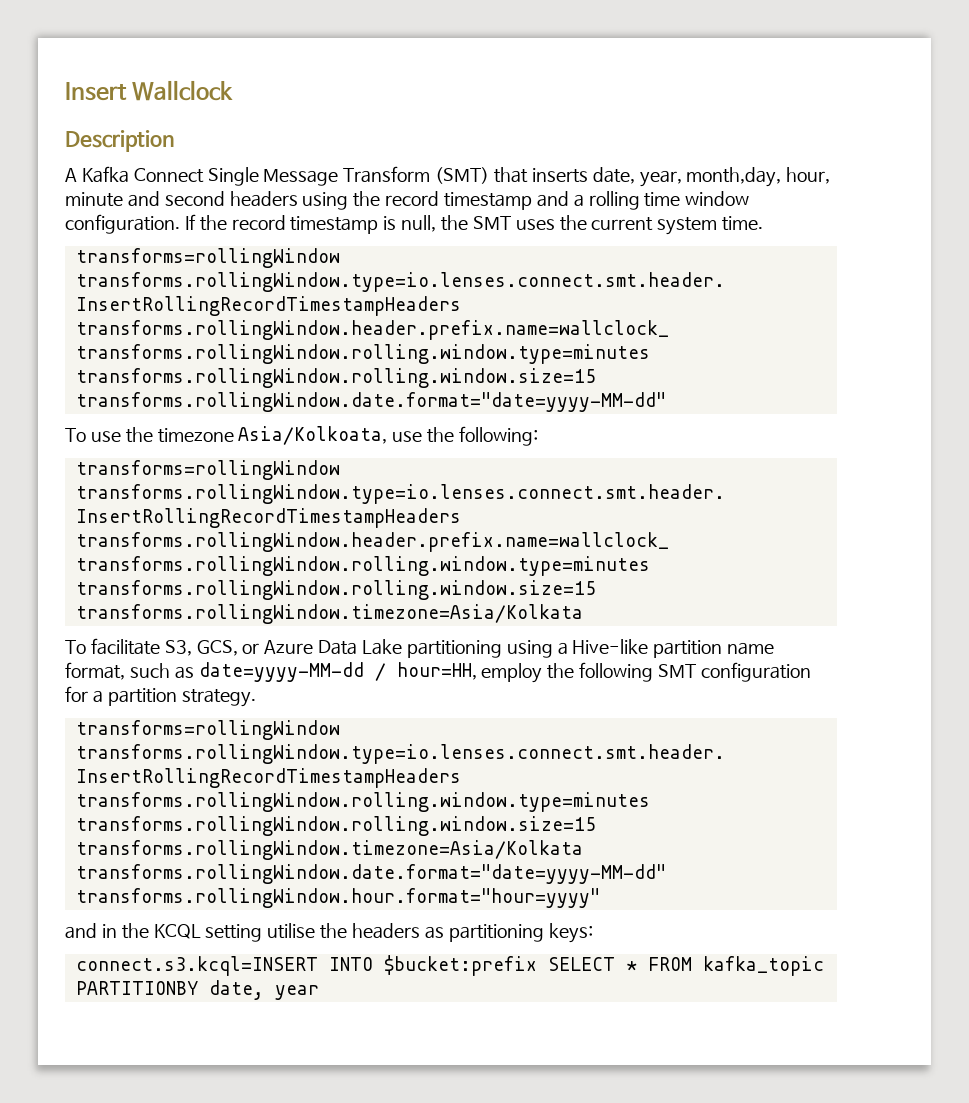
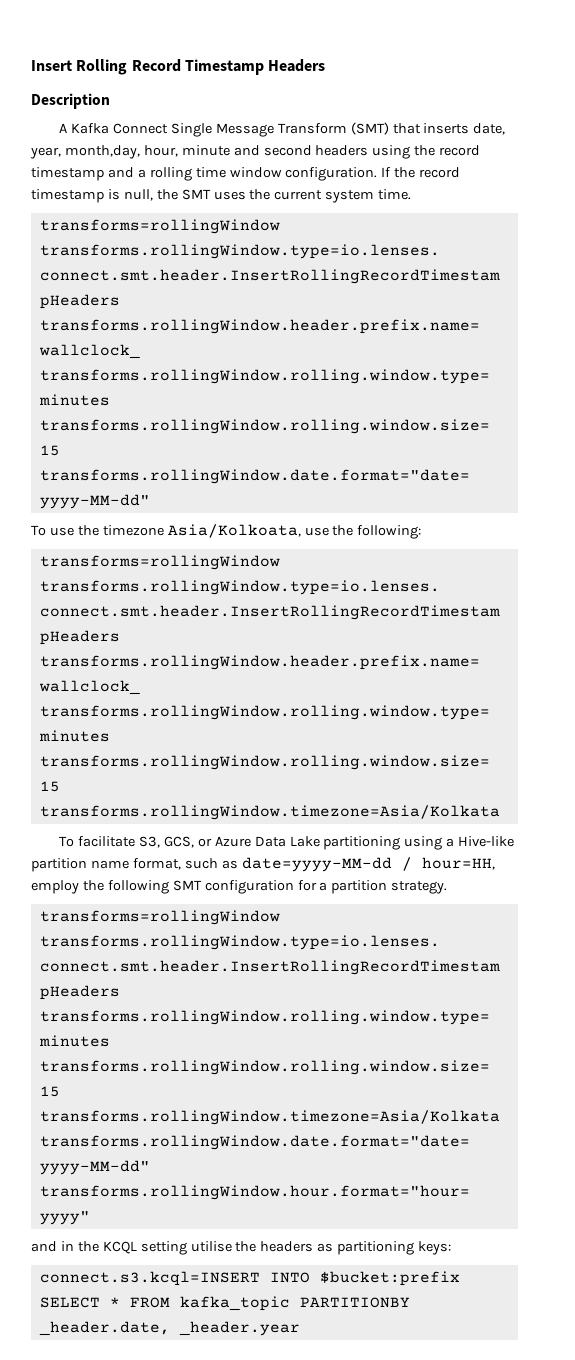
[132,80,234,101] Wallclock -> [76,59,326,75] Rolling Record Timestamp Headers
[208,980,319,1000] date, year -> [38,1321,300,1336] _header.date, _header.year

